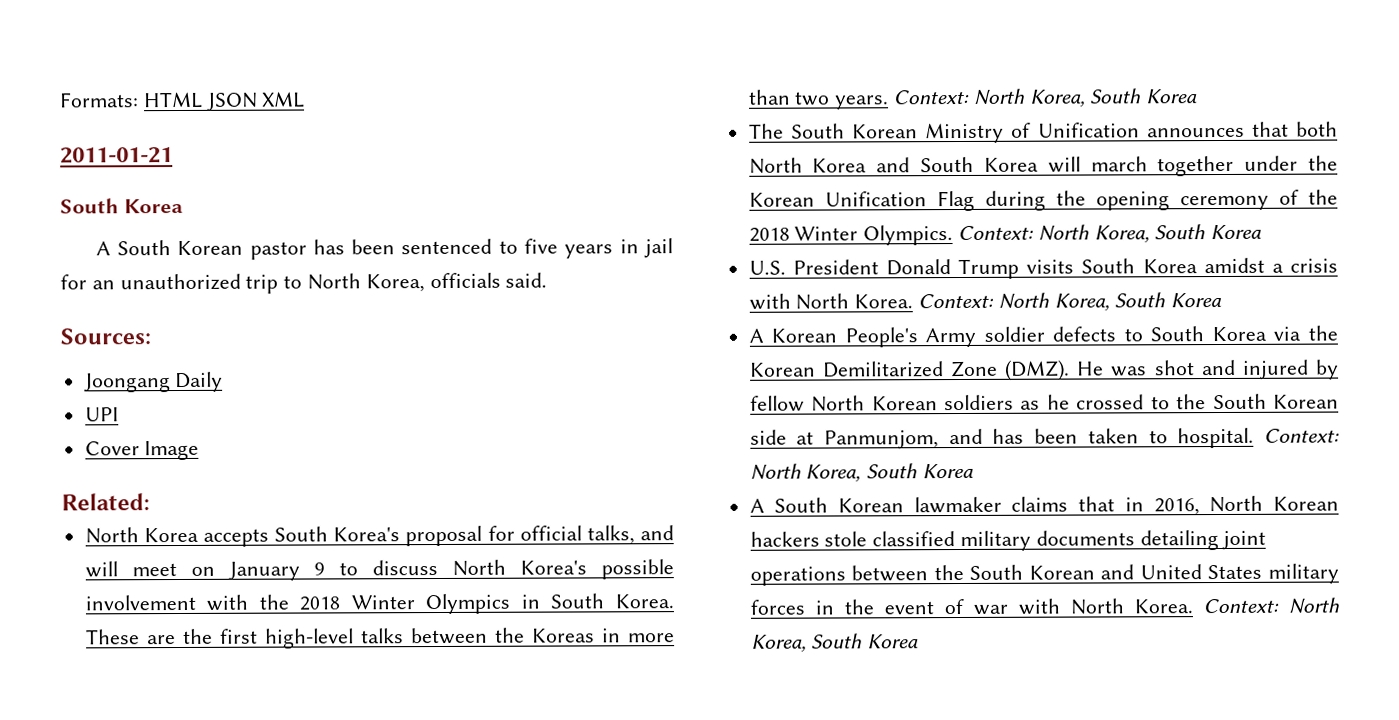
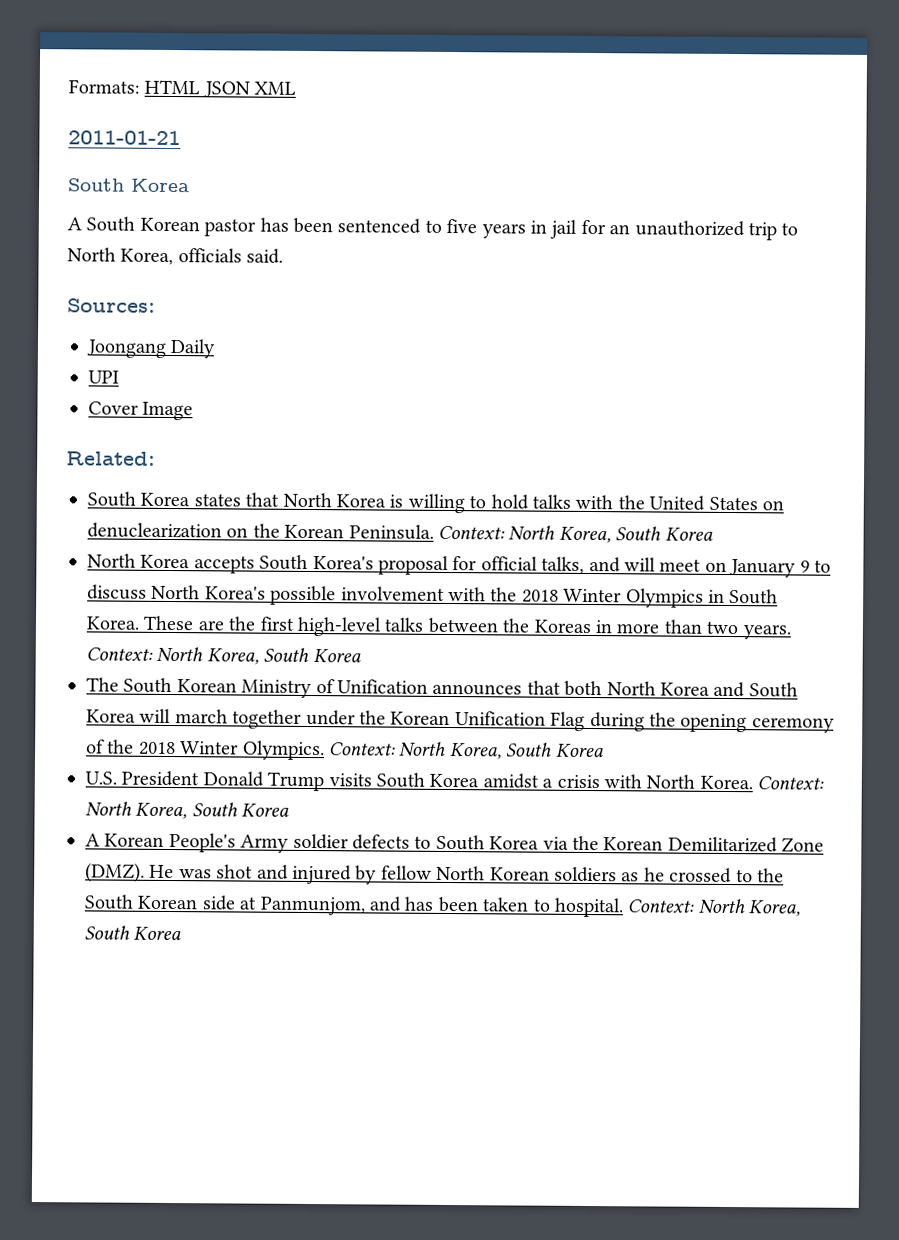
(150, 502) none -> [87,491,784,514] [87,522,713,544] // South Korea states that North Korea is willing to hold talks with the United States on denuclearization on the Korean Peninsula. Context: North Korea, South Korea
[749,495,1339,516] [749,530,1267,551] [749,563,1339,586] [749,597,1340,615] [750,633,920,652] // A South Korean lawmaker claims that in 2016, North Korean hackers stole classified military documents detailing joint operations between the South Korean and United States military forces in the event of war with North Korea. Context: North Korea, South Korea -> (182, 933) none

